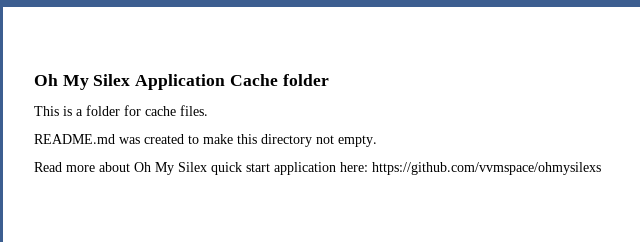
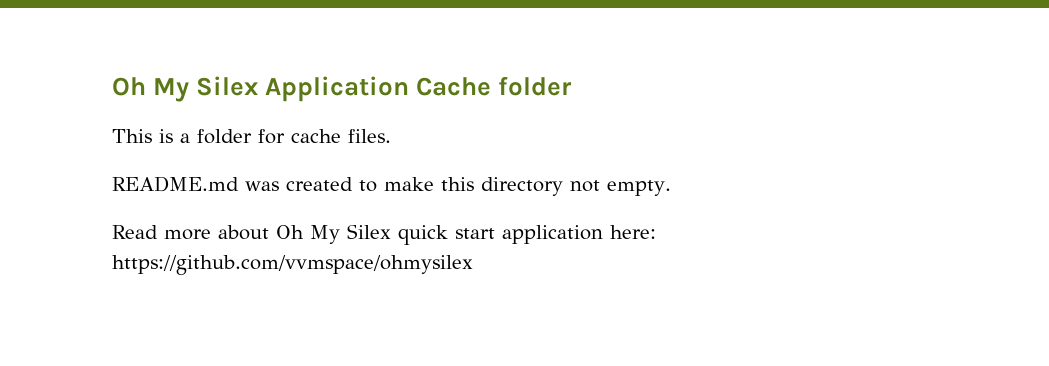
[372,162,601,175] https://github.com/vvmspace/ohmysilexs -> [112,255,473,275] https://github.com/vvmspace/ohmysilex

